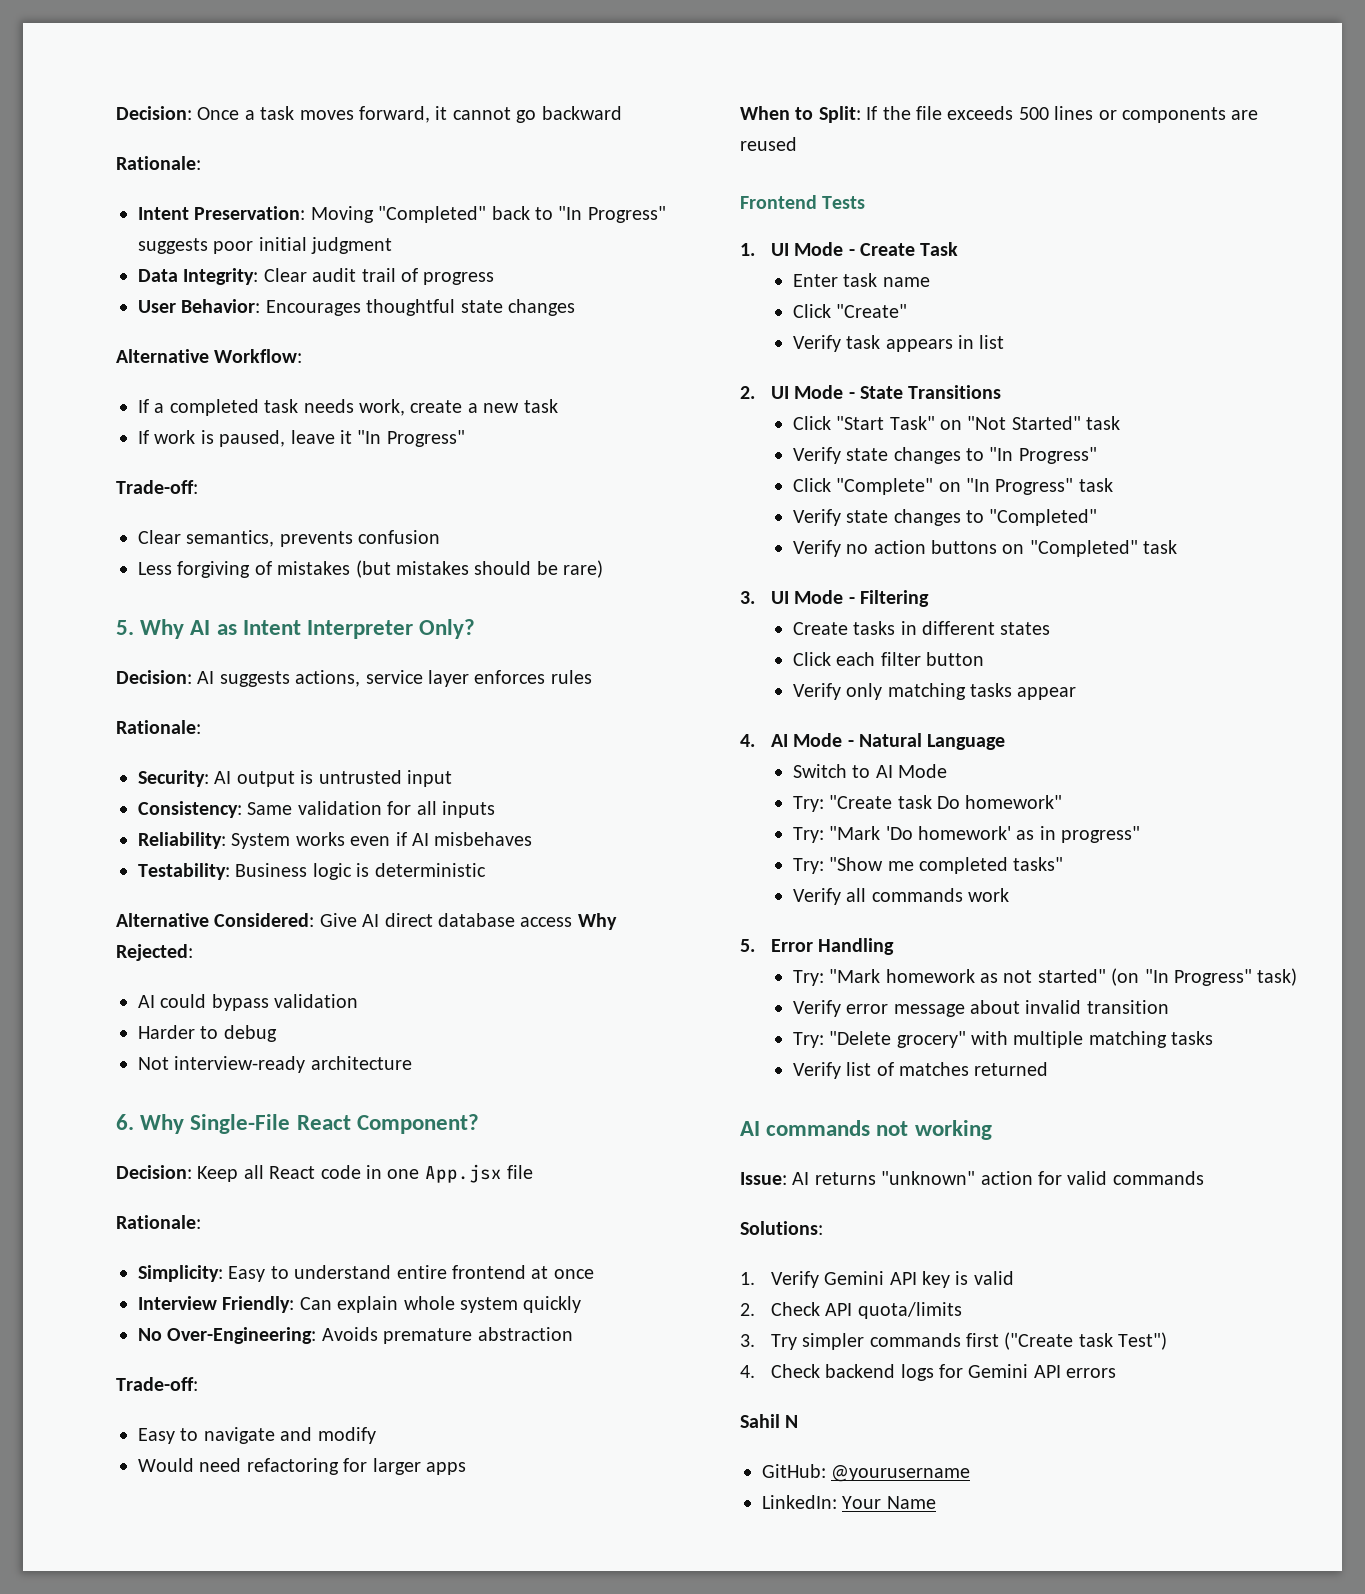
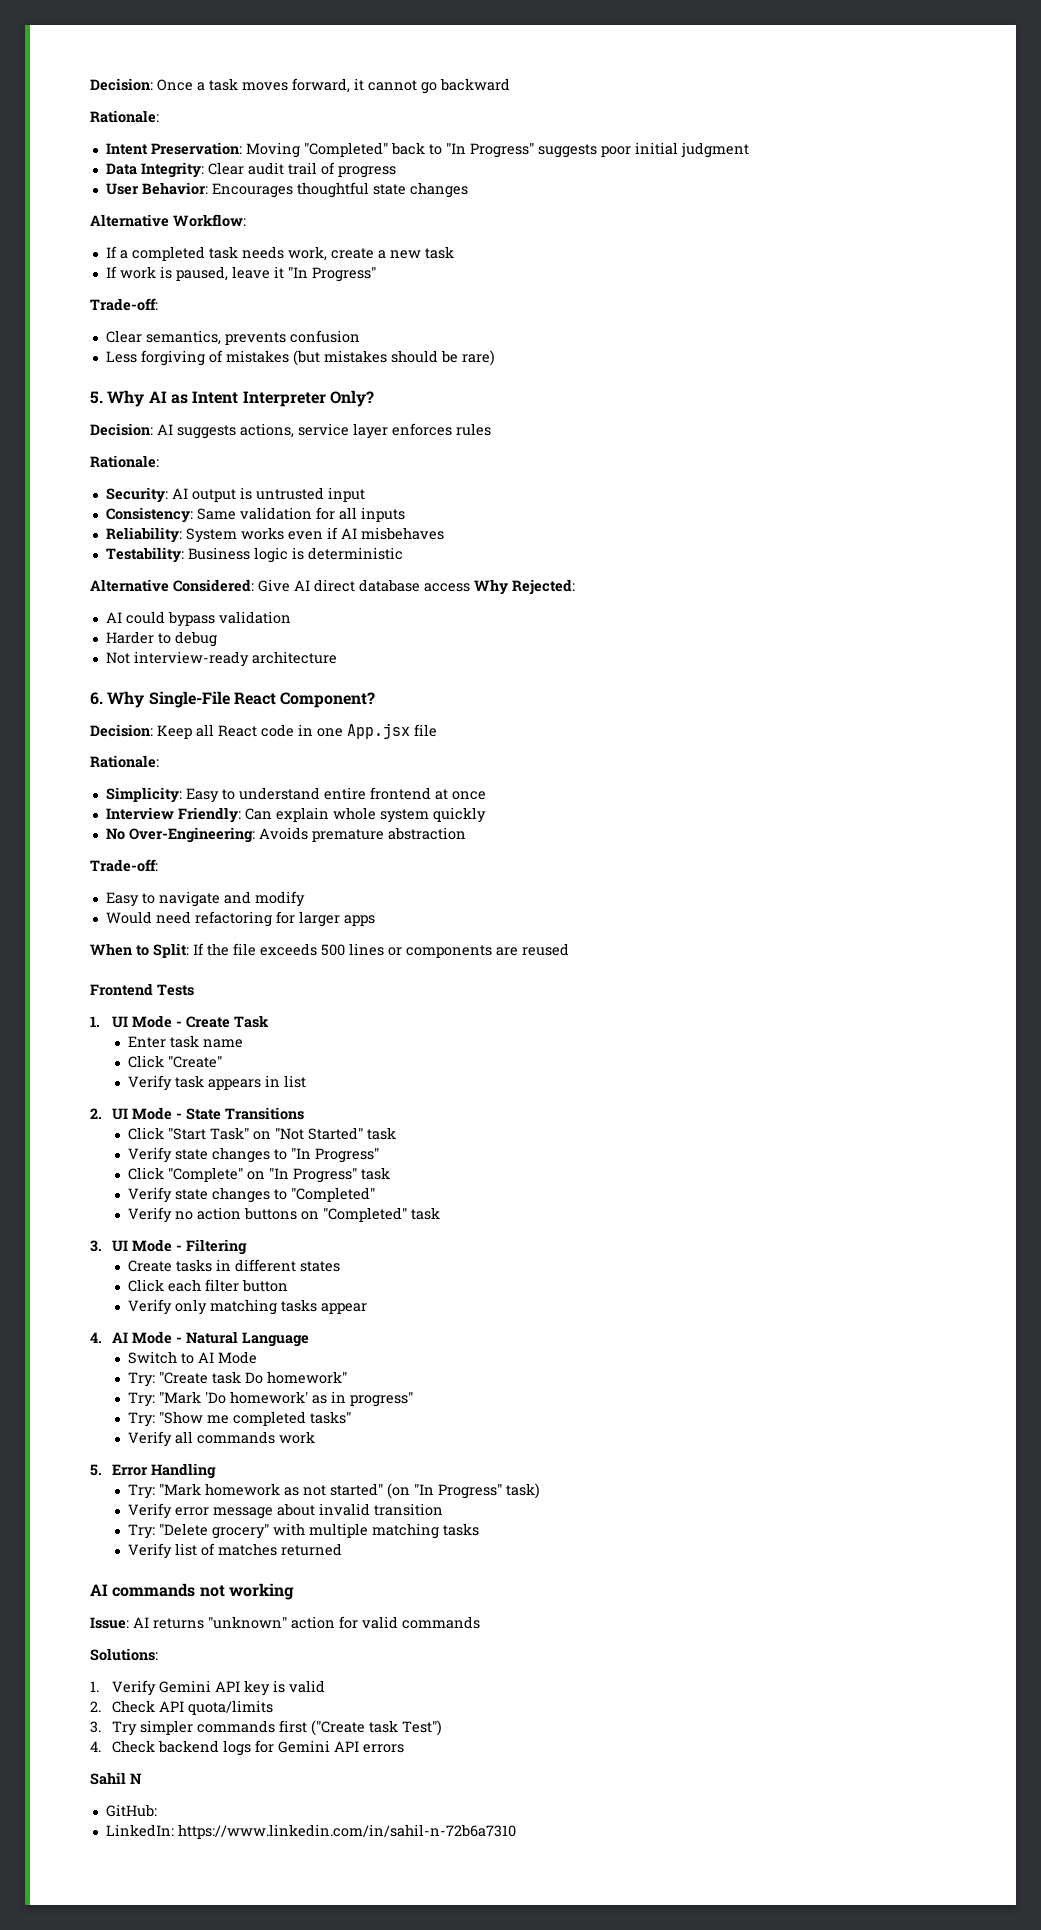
[831,1465,971,1482] @yourusername -> (157, 1810) none
[842,1496,936,1509] Your Name -> [177,1824,516,1839] https://www.linkedin.com/in/sahil-n-72b6a7310

